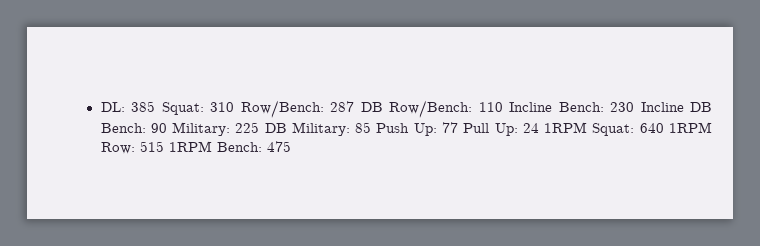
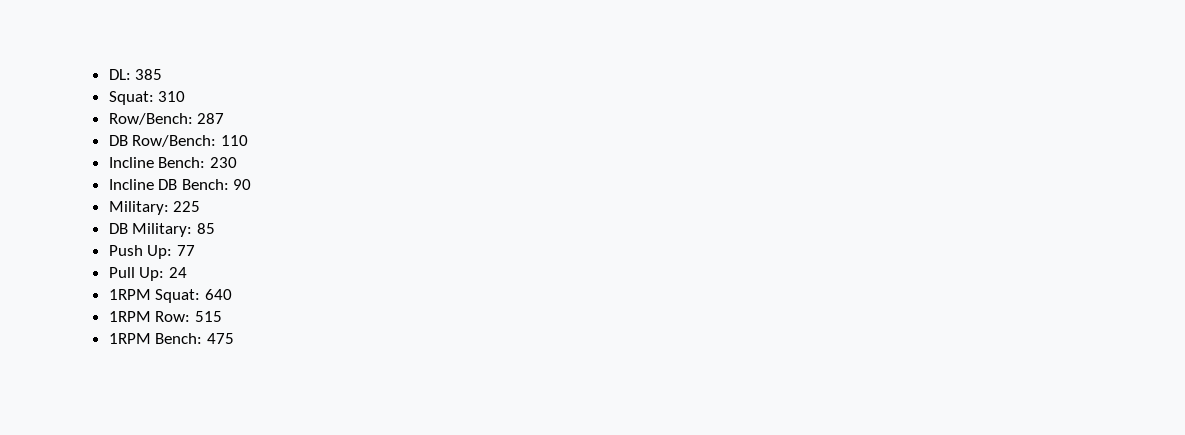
(155, 106) none -> (163, 74) //
(234, 107) none -> (186, 96) //
(354, 106) none -> (225, 118) //
(503, 107) none -> (248, 140) //
(634, 107) none -> (237, 162) //
(167, 128) none -> (252, 184) //
(260, 127) none -> (201, 206) //
(372, 127) none -> (215, 228) //
(459, 127) none -> (195, 250) //
(539, 128) none -> (187, 272) //
(664, 128) none -> (232, 294) //
(164, 146) none -> (222, 316) //

